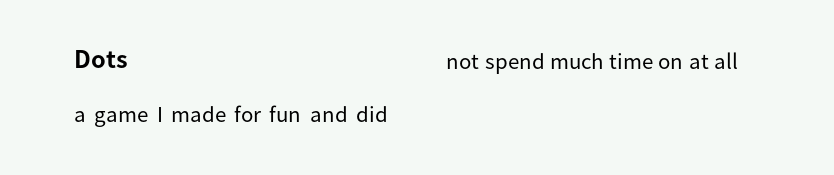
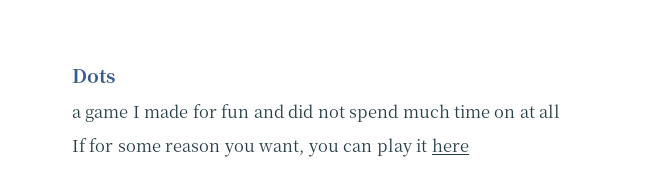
(739, 60) none -> [72,138,469,157] // If for some reason you want, you can play it here

